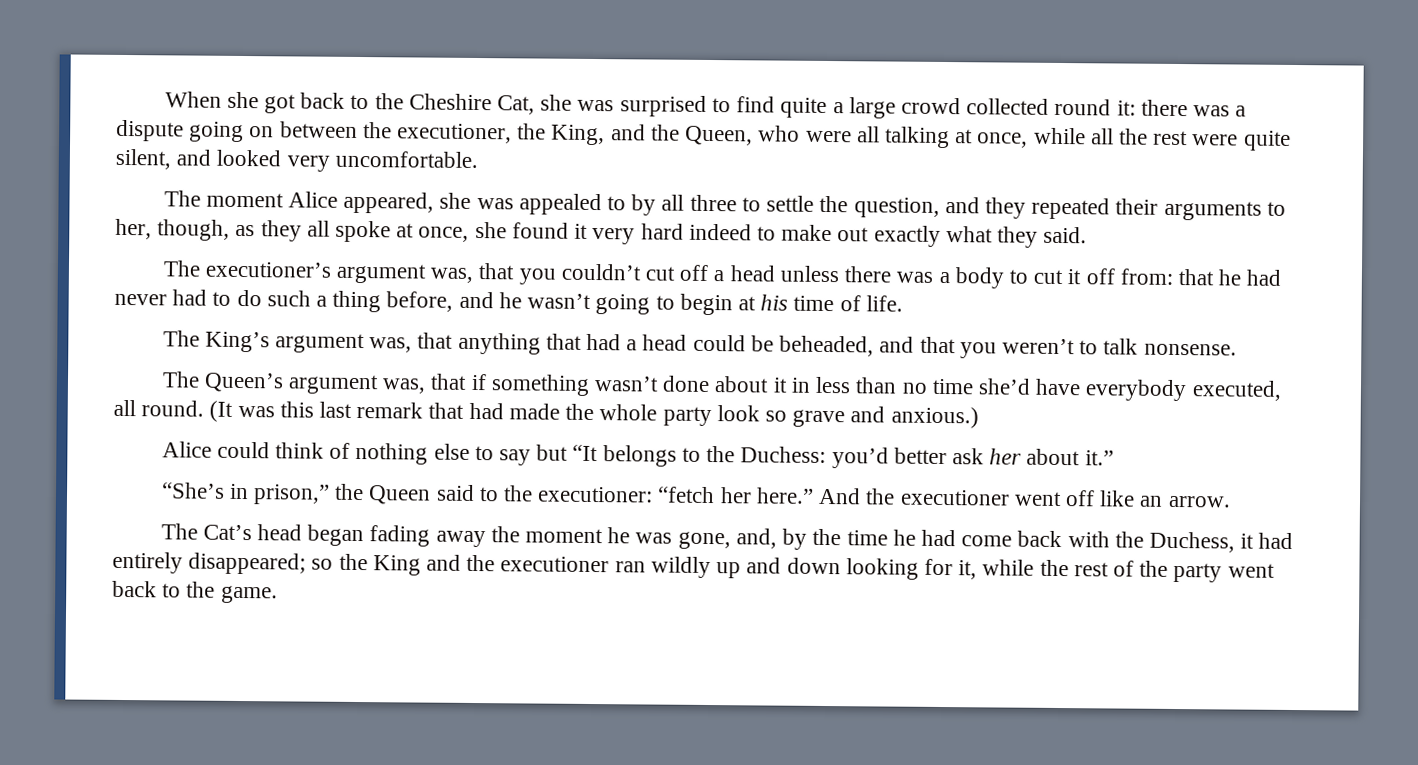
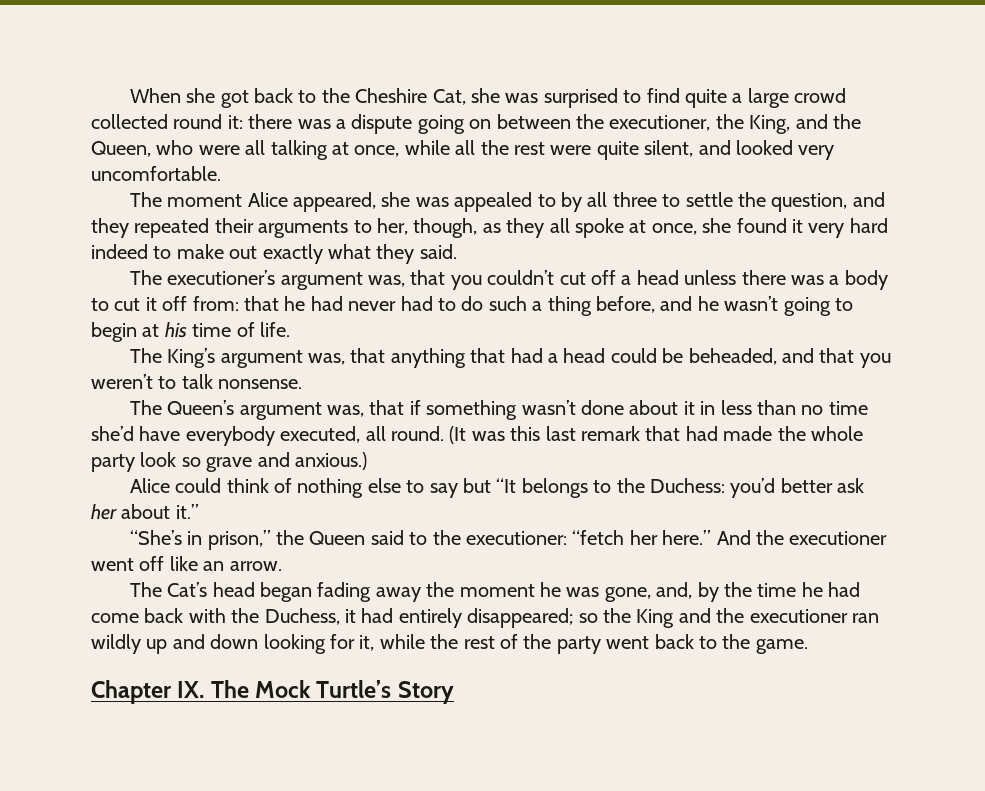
(278, 594) none -> [91,680,454,704] // Chapter IX. The Mock Turtle’s Story

